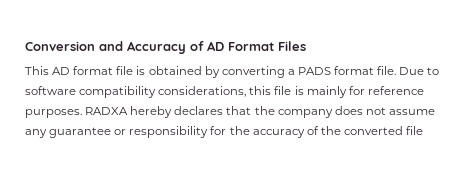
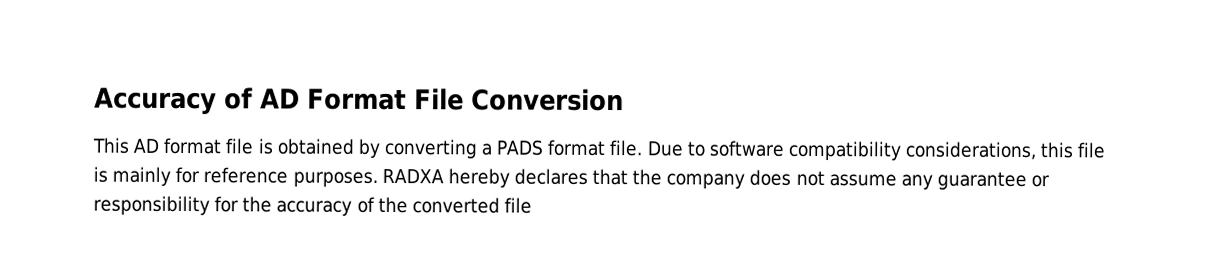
[25,41,123,51] Conversion and -> (94, 101) none
[278,41,306,51] Files -> [413,88,624,112] File Conversion

